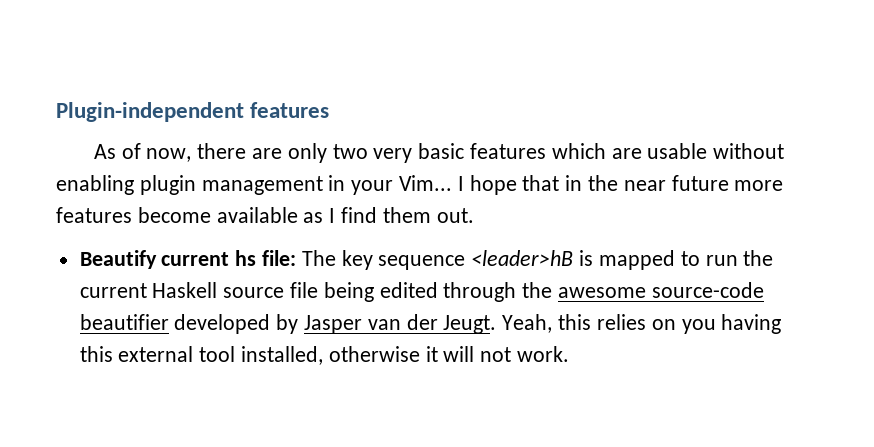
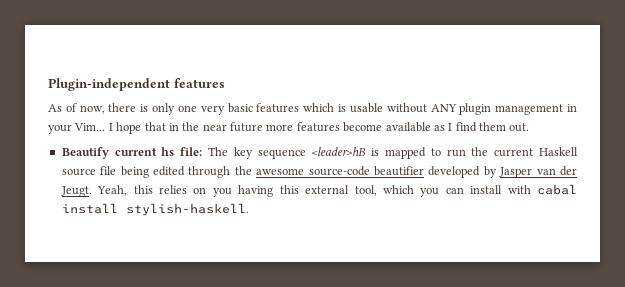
[251,143,368,163] are only two -> [140,103,197,115] is only one
[611,148,642,159] are -> [338,104,347,112] is
[56,175,134,195] enabling -> [430,104,457,112] ANY
[199,346,570,365] tool installed, otherwise it will not work. -> [354,184,578,197] [61,203,249,216] tool, which you can install with cabal install stylish-haskell.

